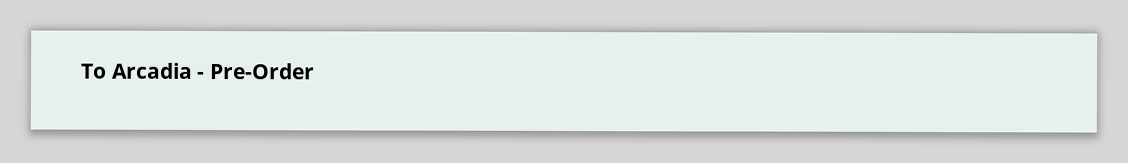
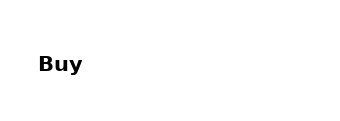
[81,62,315,80] To Arcadia - Pre-Order -> [38,56,83,75] Buy

